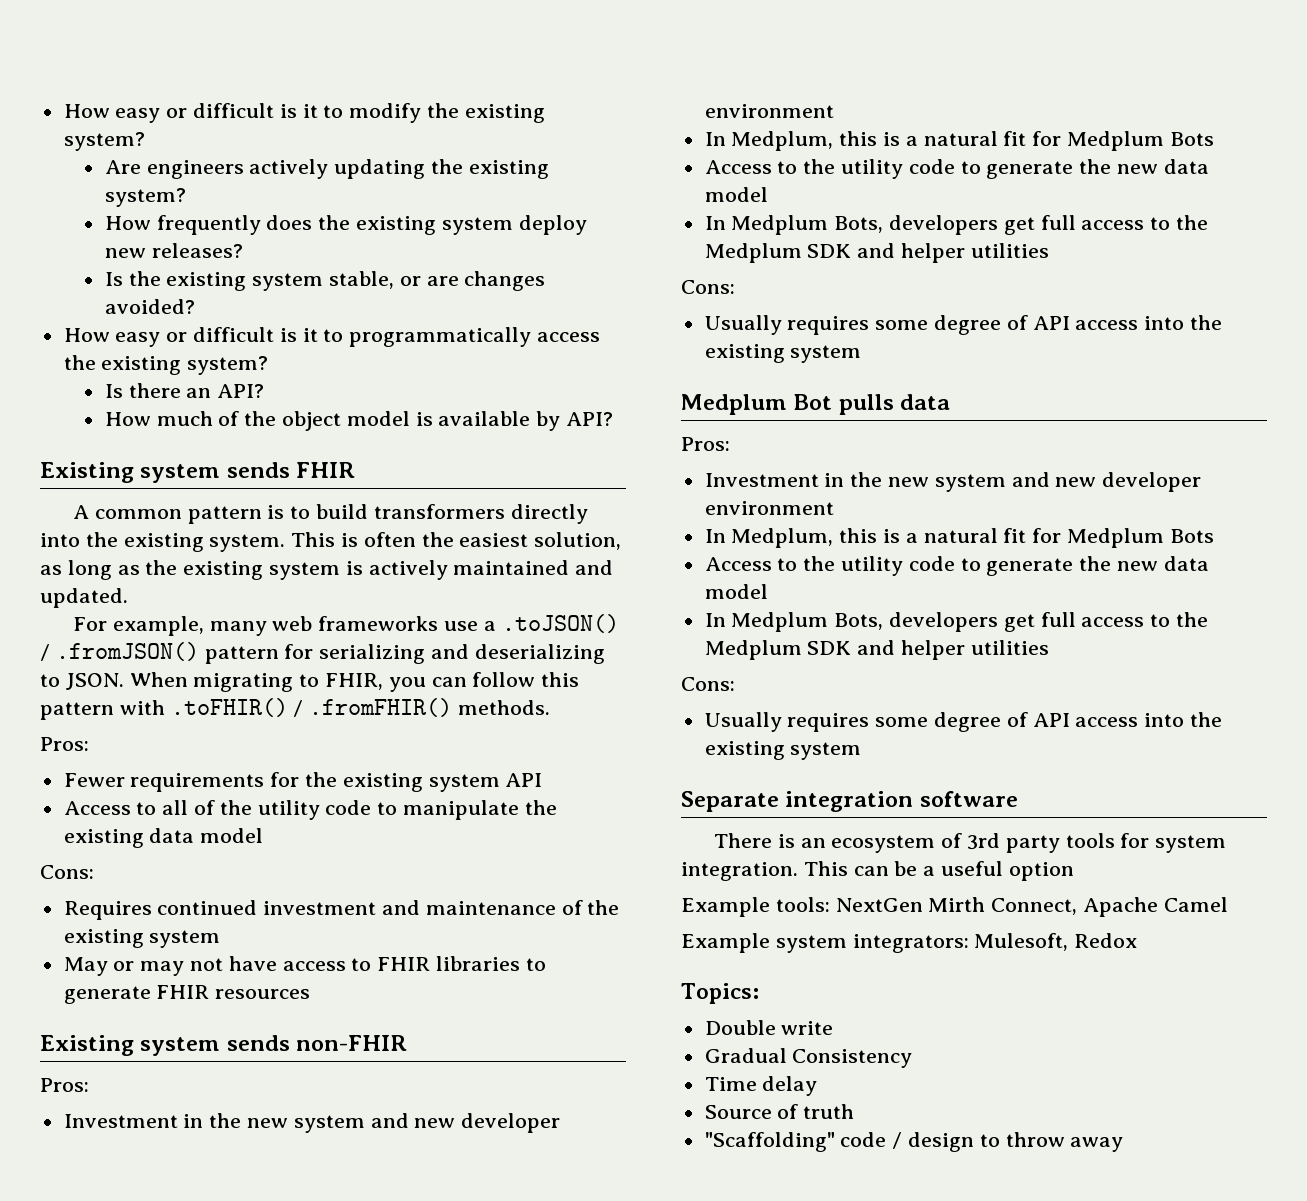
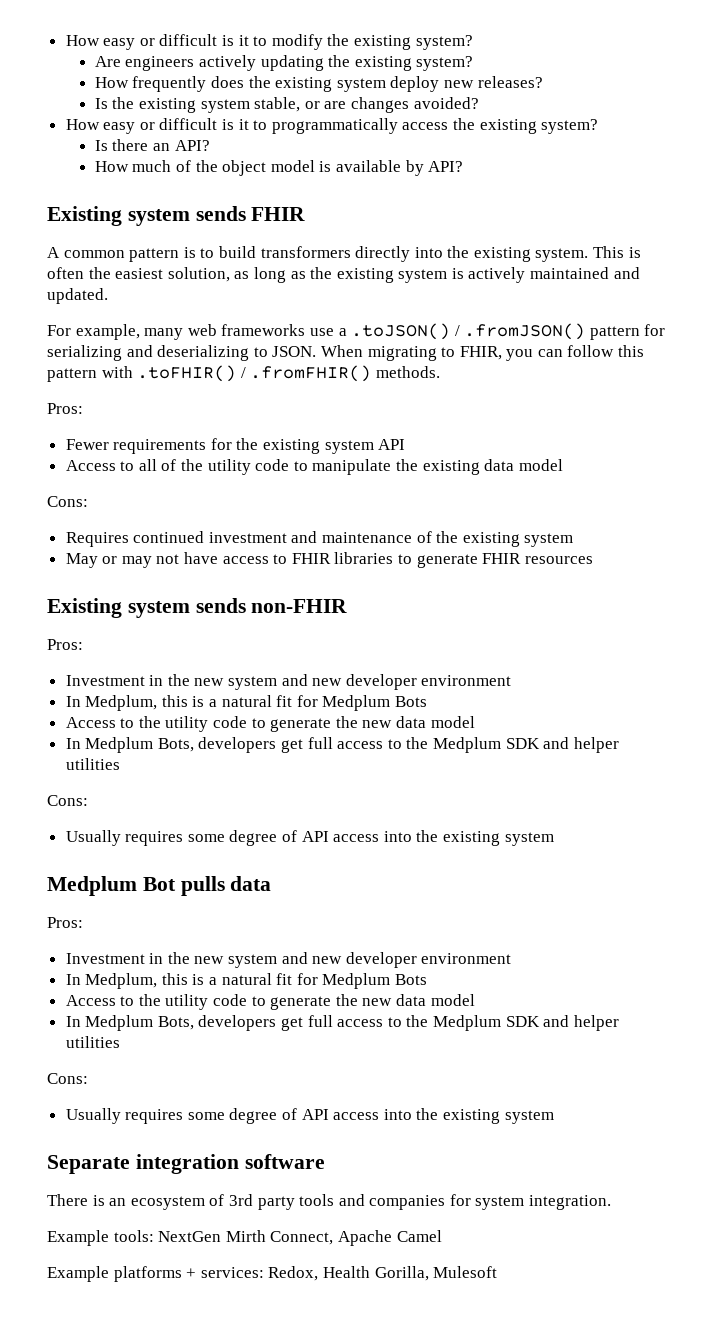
(1115, 840) none -> [338,1194,446,1210] and companies
[803,861,1074,881] This can be a useful option -> (612, 1202) none
[775,933,1138,953] [681,983,759,1004] [704,1020,834,1035] [704,1048,913,1068] [704,1076,818,1096] [704,1104,855,1119] [704,1132,1124,1152] system integrators: Mulesoft, Redox // Topics: // Double write // Gradual Consistency // Time delay // Source of truth // "Scaffolding" code / design to throw away -> [113,1266,498,1282] platforms + services: Redox, Health Gorilla, Mulesoft

